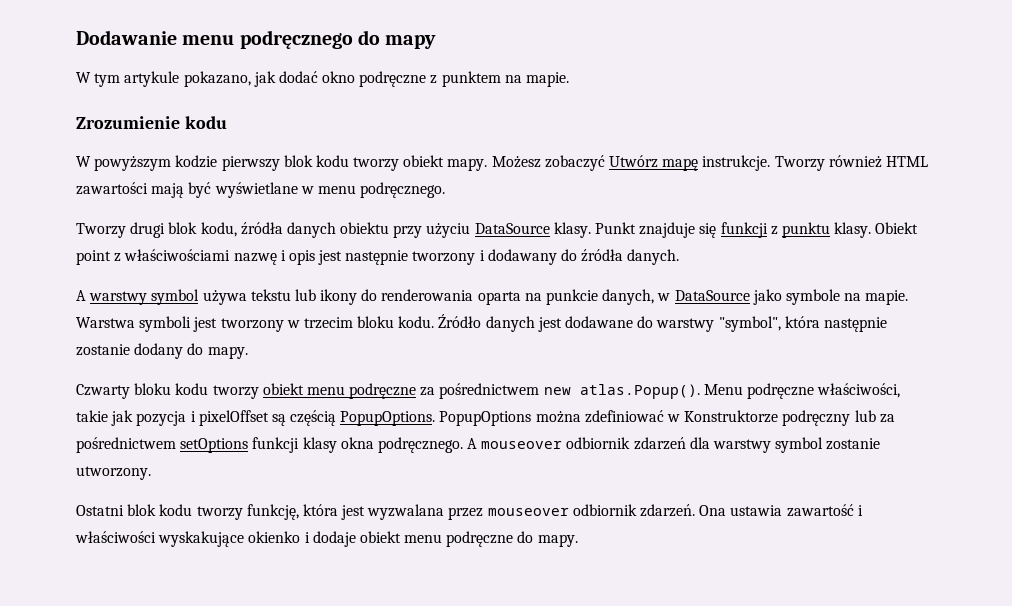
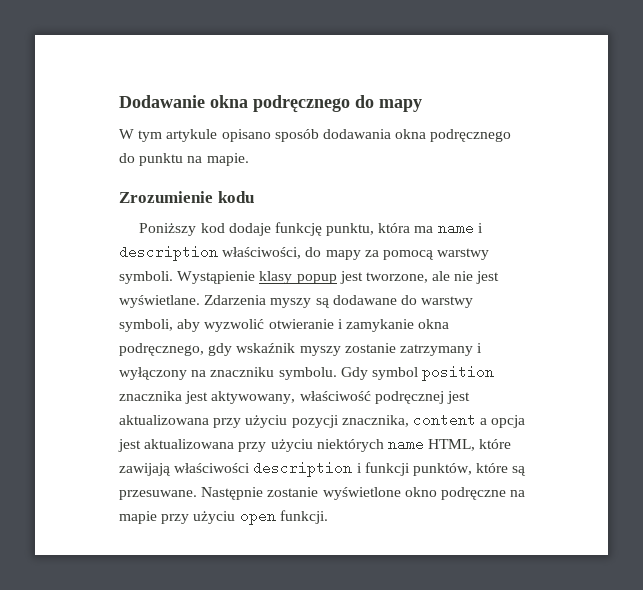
[182,35,235,45] menu -> [210,95,248,108] okna
[183,71,570,87] [76,116,227,129] [76,155,928,171] [76,182,446,198] [76,222,919,238] [76,249,680,265] [76,289,909,305] [76,314,887,332] [76,343,248,359] [76,383,901,399] [76,410,895,426] [76,437,881,453] [76,466,151,480] [76,504,863,520] [75,531,578,547] pokazano, jak dodać okno podręczne z punktem na mapie. // Zrozumienie kodu // W powyższym kodzie pierwszy blok kodu tworzy obiekt mapy. Możesz zobaczyć Utwórz mapę instrukcje. Tworzy również HTML zawartości mają być wyświetlane w menu podręcznego. // Tworzy drugi blok kodu, źródła danych obiektu przy użyciu DataSource klasy. Punkt znajduje się funkcji z punktu klasy. Obiekt point z właściwościami nazwę i opis jest następnie tworzony i dodawany do źródła danych. // A warstwy symbol używa tekstu lub ikony do renderowania oparta na punkcie danych, w DataSource jako symbole na mapie. Warstwa symboli jest tworzony w trzecim bloku kodu. Źródło danych jest dodawane do warstwy "symbol", która następnie zostanie dodany do mapy. // Czwarty bloku kodu tworzy obiekt menu podręczne za pośrednictwem new atlas.Popup(). Menu podręczne właściwości, takie jak pozycja i pixelOffset są częścią PopupOptions. PopupOptions można zdefiniować w Konstruktorze podręczny lub za pośrednictwem setOptions funkcji klasy okna podręcznego. A mouseover odbiornik zdarzeń dla warstwy symbol zostanie utworzony. // Ostatni blok kodu tworzy funkcję, która jest wyzwalana przez mouseover odbiornik zdarzeń. Ona ustawia zawartość i właściwości wyskakujące okienko i dodaje obiekt menu podręczne do mapy. -> [221,129,512,142] [119,153,249,166] [119,191,254,203] [139,221,483,236] [119,245,490,261] [119,271,500,284] [119,295,474,308] [119,319,450,332] [119,343,483,356] [119,366,495,381] [119,391,470,404] [119,413,526,428] [118,437,512,452] [119,461,527,477] [119,487,526,500] [119,509,328,525] opisano sposób dodawania okna podręcznego do punktu na mapie. // Zrozumienie kodu // Poniższy kod dodaje funkcję punktu, która ma name i description właściwości, do mapy za pomocą warstwy symboli. Wystąpienie klasy popup jest tworzone, ale nie jest wyświetlane. Zdarzenia myszy są dodawane do warstwy symboli, aby wyzwolić otwieranie i zamykanie okna podręcznego, gdy wskaźnik myszy zostanie zatrzymany i wyłączony na znaczniku symbolu. Gdy symbol position znacznika jest aktywowany, właściwość podręcznej jest aktualizowana przy użyciu pozycji znacznika, content a opcja jest aktualizowana przy użyciu niektórych name HTML, które zawijają właściwości description i funkcji punktów, które są przesuwane. Następnie zostanie wyświetlone okno podręczne na mapie przy użyciu open funkcji.

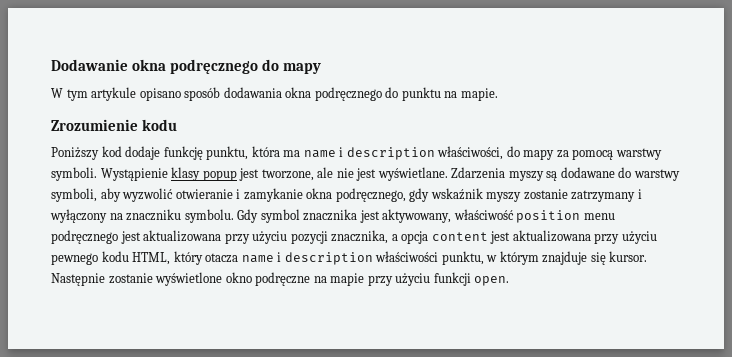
[422,366,495,381] position -> (300, 216) none
[374,391,444,404] podręcznej -> [516,210,615,223] [51,230,118,244] position menu podręcznego
[412,413,476,427] content -> (389, 237) none
[118,437,512,452] [119,461,527,477] [119,490,197,500] jest aktualizowana przy użyciu niektórych name HTML, które zawijają właściwości description i funkcji punktów, które są przesuwane. -> [431,230,657,244] [51,251,648,265] content jest aktualizowana przy użyciu pewnego kodu HTML, który otacza name i description właściwości punktu, w którym znajduje się kursor.
[239,509,328,525] open funkcji. -> [433,272,510,286] funkcji open.

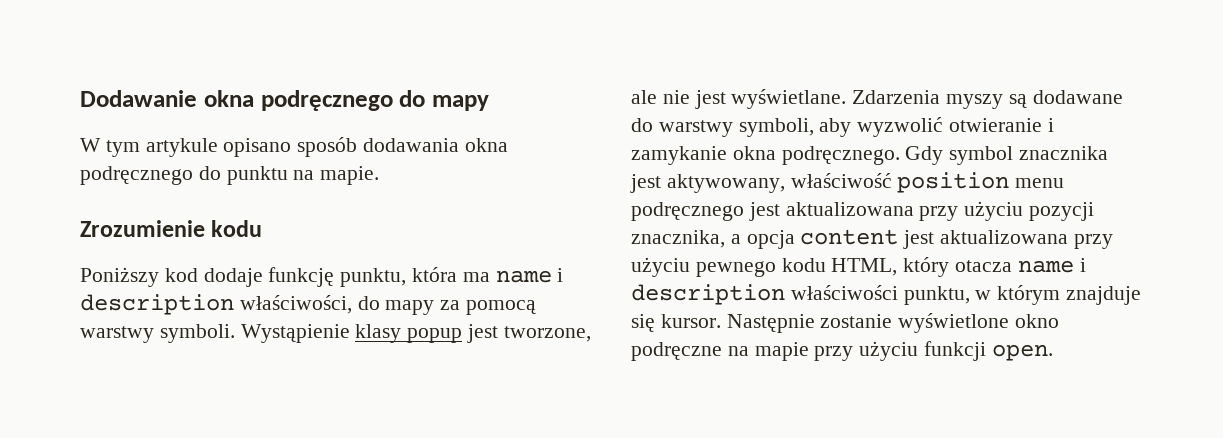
[335,188,642,202] [50,209,234,223] podręcznego, gdy wskaźnik myszy zostanie zatrzymany i wyłączony na znaczniku symbolu. -> [781,146,900,165] podręcznego.

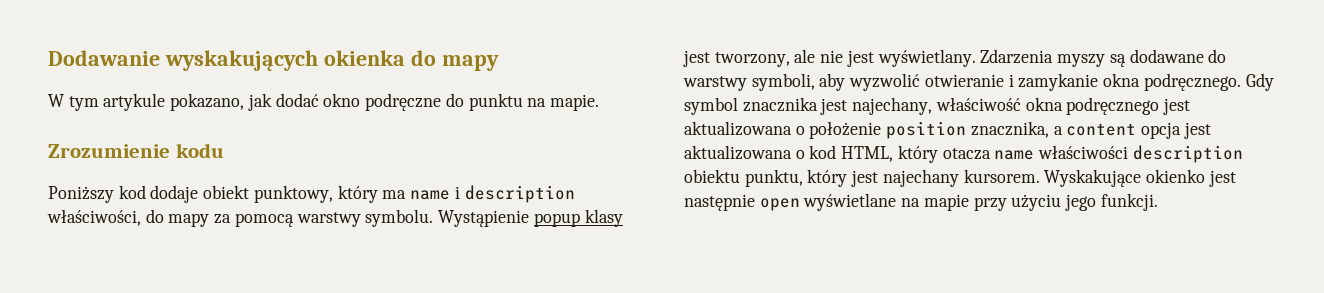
[203,90,393,111] okna podręcznego -> [164,50,405,71] wyskakujących okienka
[223,137,508,157] [80,166,193,185] opisano sposób dodawania okna podręcznego -> [170,93,442,111] pokazano, jak dodać okno podręczne
[268,267,458,287] funkcję punktu, która -> [203,185,378,203] obiekt punktowy, który
[159,324,591,343] symboli. Wystąpienie klasy popup jest tworzone, -> [365,209,623,227] [683,50,790,67] symbolu. Wystąpienie popup klasy jest tworzony,
[731,89,847,109] wyświetlane. -> [877,49,976,67] wyświetlany.
[666,172,1065,193] [631,201,1095,221] [631,229,1113,249] [631,257,1086,277] [631,284,1142,305] [631,313,1060,333] [631,342,722,361] aktywowany, właściwość position menu podręcznego jest aktualizowana przy użyciu pozycji znacznika, a opcja content jest aktualizowana przy użyciu pewnego kodu HTML, który otacza name i description właściwości punktu, w którym znajduje się kursor. Następnie zostanie wyświetlone okno podręczne -> [852,97,1191,115] [684,121,1211,139] [684,145,1243,163] [684,169,1236,187] [684,193,897,211] najechany, właściwość okna podręcznego jest aktualizowana o położenie position znacznika, a content opcja jest aktualizowana o kod HTML, który otacza name właściwości description obiektu punktu, który jest najechany kursorem. Wyskakujące okienko jest następnie open wyświetlane
[924,341,1053,361] funkcji open. -> [1065,193,1158,211] jego funkcji.

